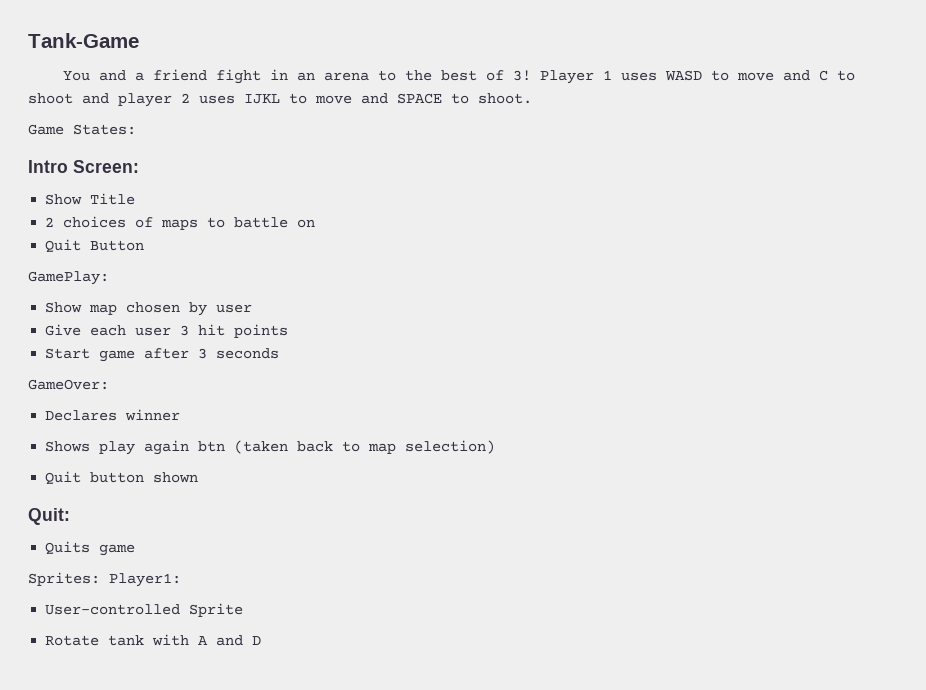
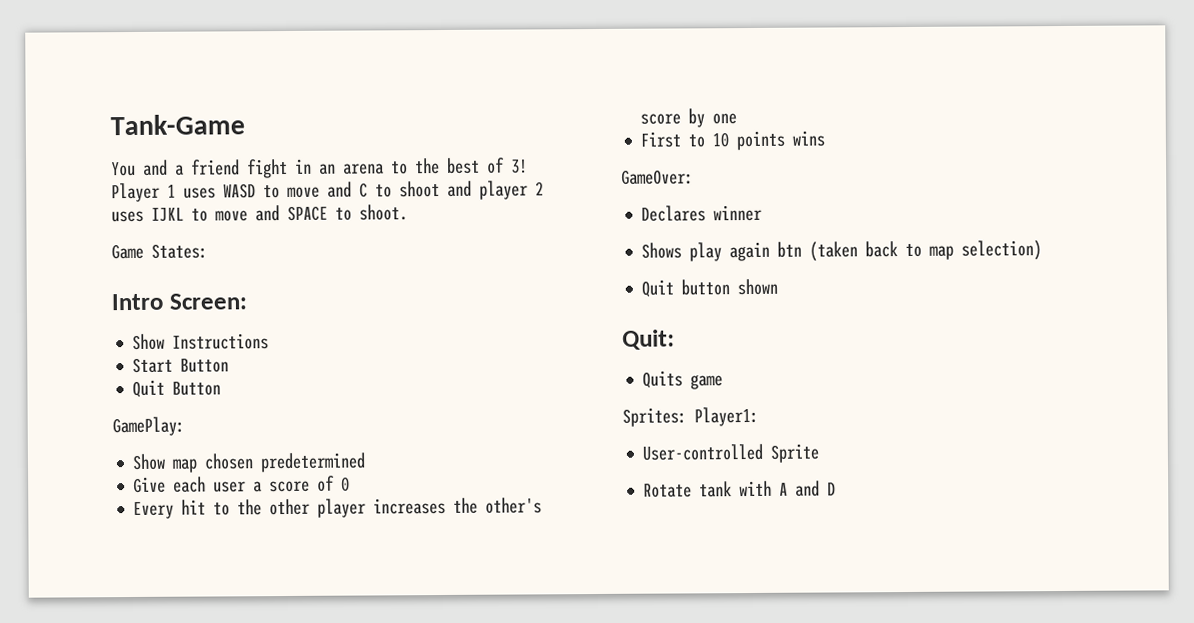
[90,193,136,205] [45,216,316,230] Title // 2 choices of maps to battle on -> [172,333,270,350] [132,357,230,374] Instructions // Start Button
[189,302,253,316] by user -> [260,452,367,473] predetermined
[180,324,289,338] [45,348,280,362] 3 hit points // Start game after 3 seconds -> [253,475,351,493] [133,497,543,519] [640,108,738,128] [640,130,826,151] a score of 0 // Every hit to the other player increases the other's score by one // First to 10 points wins

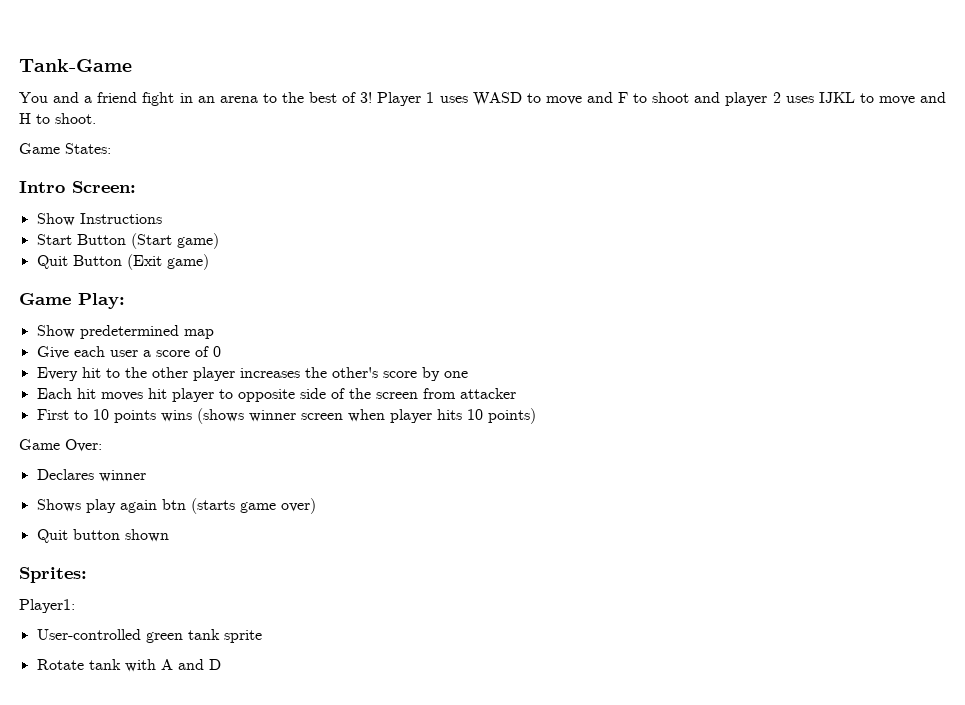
[359,182,368,198] C -> [618,92,629,103] F
[287,205,328,221] SPACE -> [19,113,31,124] H
(230, 365) none -> [130,233,219,249] (Start game)
[112,416,185,437] [132,452,367,473] // GamePlay: // Show map chosen predetermined -> [126,254,209,270] [19,293,125,309] [36,325,214,339] (Exit game) // Game Play: // Show predetermined map
(738, 119) none -> [36,388,516,402] // Each hit moves hit player to opposite side of the screen from attacker
[621,169,694,185] // GameOver: -> [196,408,536,424] [19,439,102,452] (shows winner screen when player hits 10 points) // Game Over:
[809,240,1043,262] (taken back to map selection) -> [190,498,316,514] (starts game over)
[622,329,675,350] [642,370,724,390] [622,407,687,427] Quit: // Quits game // Sprites: -> [19,567,87,583] Sprites: //
[770,443,820,463] Sprite -> [145,629,262,643] green tank sprite

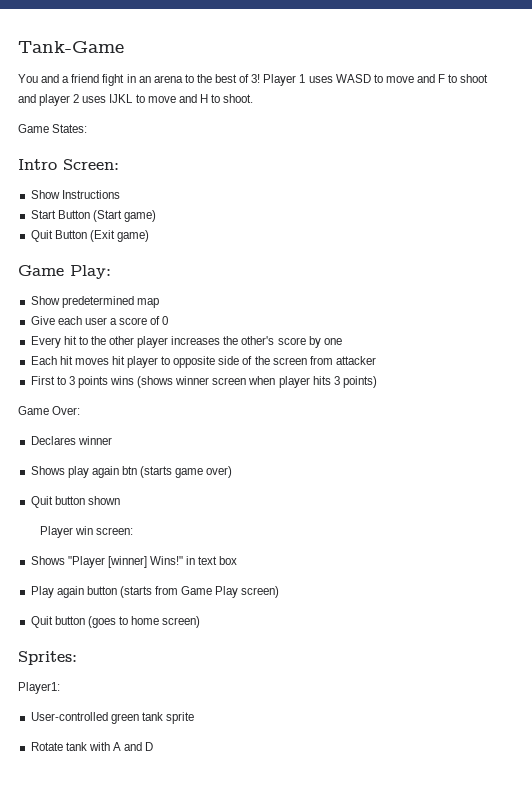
[92,409,109,420] 10 -> [68,376,75,385] 3
[466,409,483,420] 10 -> [333,376,340,385] 3
(169, 535) none -> [39,526,133,538] [30,556,238,568] [30,586,280,598] [30,616,201,628] // Player win screen: // Shows "Player [winner] Wins!" in text box // Play again button (starts from Game Play screen) // Quit button (goes to home screen)

